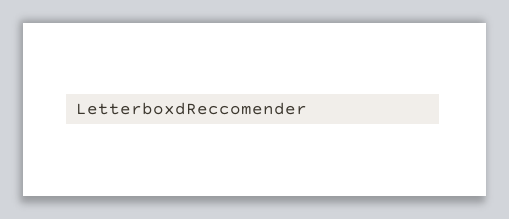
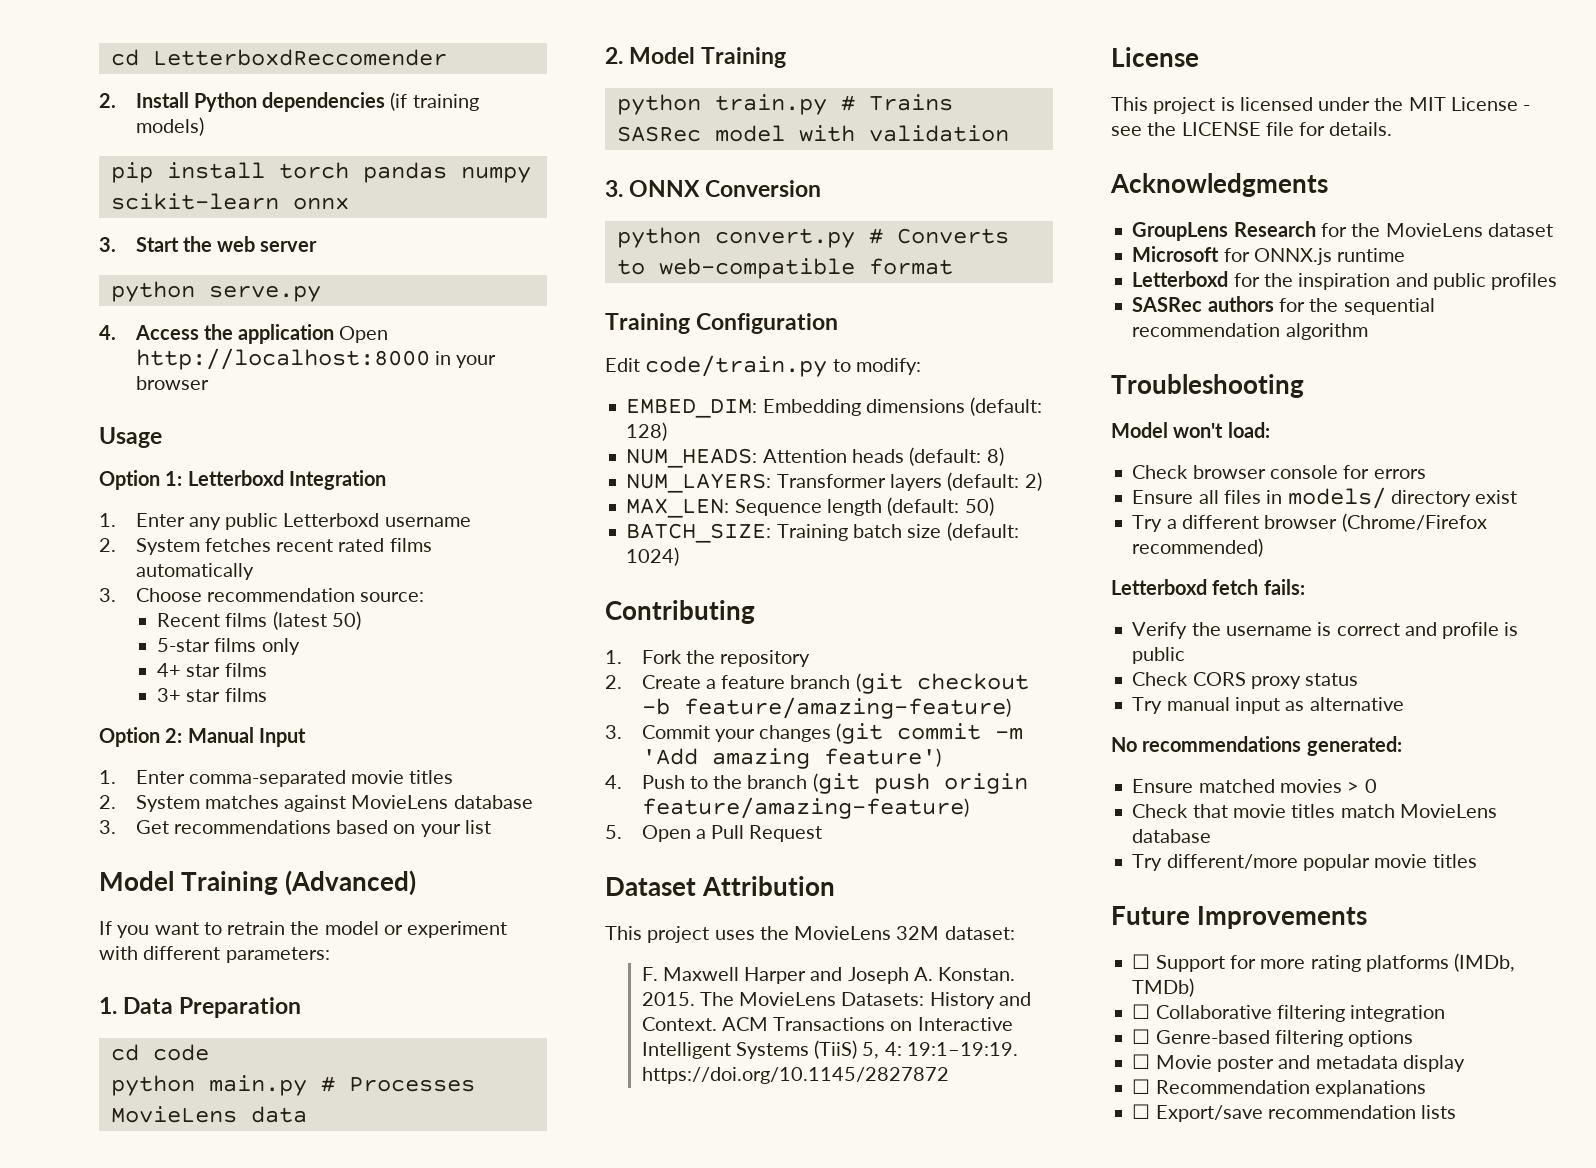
(75, 108) none -> [110,49,139,66] cd
(307, 108) none -> [99,92,479,112] [135,117,204,136] [110,162,531,183] [110,193,349,210] [99,236,318,252] [110,281,321,302] [99,324,389,344] [135,348,497,370] [135,376,209,390] [99,427,162,448] [99,470,386,490] [99,513,471,530] [99,538,432,555] [135,563,254,580] [99,588,425,602] [156,611,361,630] [156,638,300,655] [156,663,267,677] [156,688,267,702] [99,727,306,747] [99,770,454,787] [99,795,533,812] [99,820,491,837] [99,870,417,896] [99,921,508,938] [99,946,330,963] [99,997,302,1018] [110,1044,209,1061] [110,1075,475,1096] [110,1106,307,1123] [605,47,787,68] [616,94,953,115] [616,125,1009,142] [605,180,822,197] [616,227,1009,248] [616,258,953,279] [605,313,839,334] [605,355,921,377] [626,397,1043,418] [626,422,668,441] [626,447,1004,468] [626,472,1042,493] [626,497,994,518] [626,522,1019,543] [626,547,680,566] [605,600,755,624] [605,650,811,667] [605,673,1029,694] [641,697,1011,719] [605,723,1024,744] [641,748,941,769] [605,773,1028,794] [641,797,969,819] [605,825,823,842] [605,876,836,896] [605,926,1015,943] [641,967,1016,984] [641,992,1031,1009] [641,1017,1013,1031] [641,1040,1018,1059] [641,1067,949,1084] [1111,47,1199,67] [1111,97,1531,114] [1111,122,1393,136] [1110,173,1328,197] [1132,221,1553,241] [1132,246,1406,265] [1132,271,1558,290] [1132,296,1435,315] [1132,323,1368,340] [1111,374,1304,398] [1111,422,1270,438] [1132,465,1426,479] [1132,487,1518,509] [1132,513,1487,532] [1132,538,1264,557] [1111,579,1305,595] [1132,622,1519,639] [1132,647,1186,664] [1132,672,1359,689] [1132,697,1404,714] [1111,736,1402,756] [1132,779,1377,793] [1132,804,1497,818] [1132,829,1212,843] [1132,854,1477,871] [1111,906,1368,929] [1132,953,1516,972] [1132,978,1195,997] [1132,1004,1446,1022] [1132,1029,1414,1047] [1132,1054,1465,1072] [1132,1079,1426,1097] [1132,1104,1457,1122] // 2. Install Python dependencies (if training models) // pip install torch pandas numpy scikit-learn onnx // 3. Start the web server // python serve.py // 4. Access the application Open http://localhost:8000 in your browser // Usage // Option 1: Letterboxd Integration // 1. Enter any public Letterboxd username // 2. System fetches recent rated films automatically // 3. Choose recommendation source: // Recent films (latest 50) // 5-star films only // 4+ star films // 3+ star films // Option 2: Manual Input // 1. Enter comma-separated movie titles // 2. System matches against MovieLens database // 3. Get recommendations based on your list // Model Training (Advanced) // If you want to retrain the model or experiment with different parameters: // 1. Data Preparation // cd code // python main.py # Processes MovieLens data // 2. Model Training // python train.py # Trains SASRec model with validation // 3. ONNX Conversion // python convert.py # Converts to web-compatible format // Training Configuration // Edit code/train.py to modify: // EMBED_DIM: Embedding dimensions (default: 128) // NUM_HEADS: Attention heads (default: 8) // NUM_LAYERS: Transformer layers (default: 2) // MAX_LEN: Sequence length (default: 50) // BATCH_SIZE: Training batch size (default: 1024) // Contributing // 1. Fork the repository // 2. Create a feature branch (git checkout -b feature/amazing-feature) // 3. Commit your changes (git commit -m 'Add amazing feature') // 4. Push to the branch (git push origin feature/amazing-feature) // 5. Open a Pull Request // Dataset Attribution // This project uses the MovieLens 32M dataset: // F. Maxwell Harper and Joseph A. Konstan. 2015. The MovieLens Datasets: History and Context. ACM Transactions on Interactive Intelligent Systems (TiiS) 5, 4: 19:1–19:19. https://doi.org/10.1145/2827872 // License // This project is licensed under the MIT License - see the LICENSE file for details. // Acknowledgments // GroupLens Research for the MovieLens dataset // Microsoft for ONNX.js runtime // Letterboxd for the inspiration and public profiles // SASRec authors for the sequential recommendation algorithm // Troubleshooting // Model won't load: // Check browser console for errors // Ensure all files in models/ directory exist // Try a different browser (Chrome/Firefox recommended) // Letterboxd fetch fails: // Verify the username is correct and profile is public // Check CORS proxy status // Try manual input as alternative // No recommendations generated: // Ensure matched movies > 0 // Check that movie titles match MovieLens database // Try different/more popular movie titles // Future Improvements // ☐ Support for more rating platforms (IMDb, TMDb) // ☐ Collaborative filtering integration // ☐ Genre-based filtering options // ☐ Movie poster and metadata display // ☐ Recommendation explanations // ☐ Export/save recommendation lists

